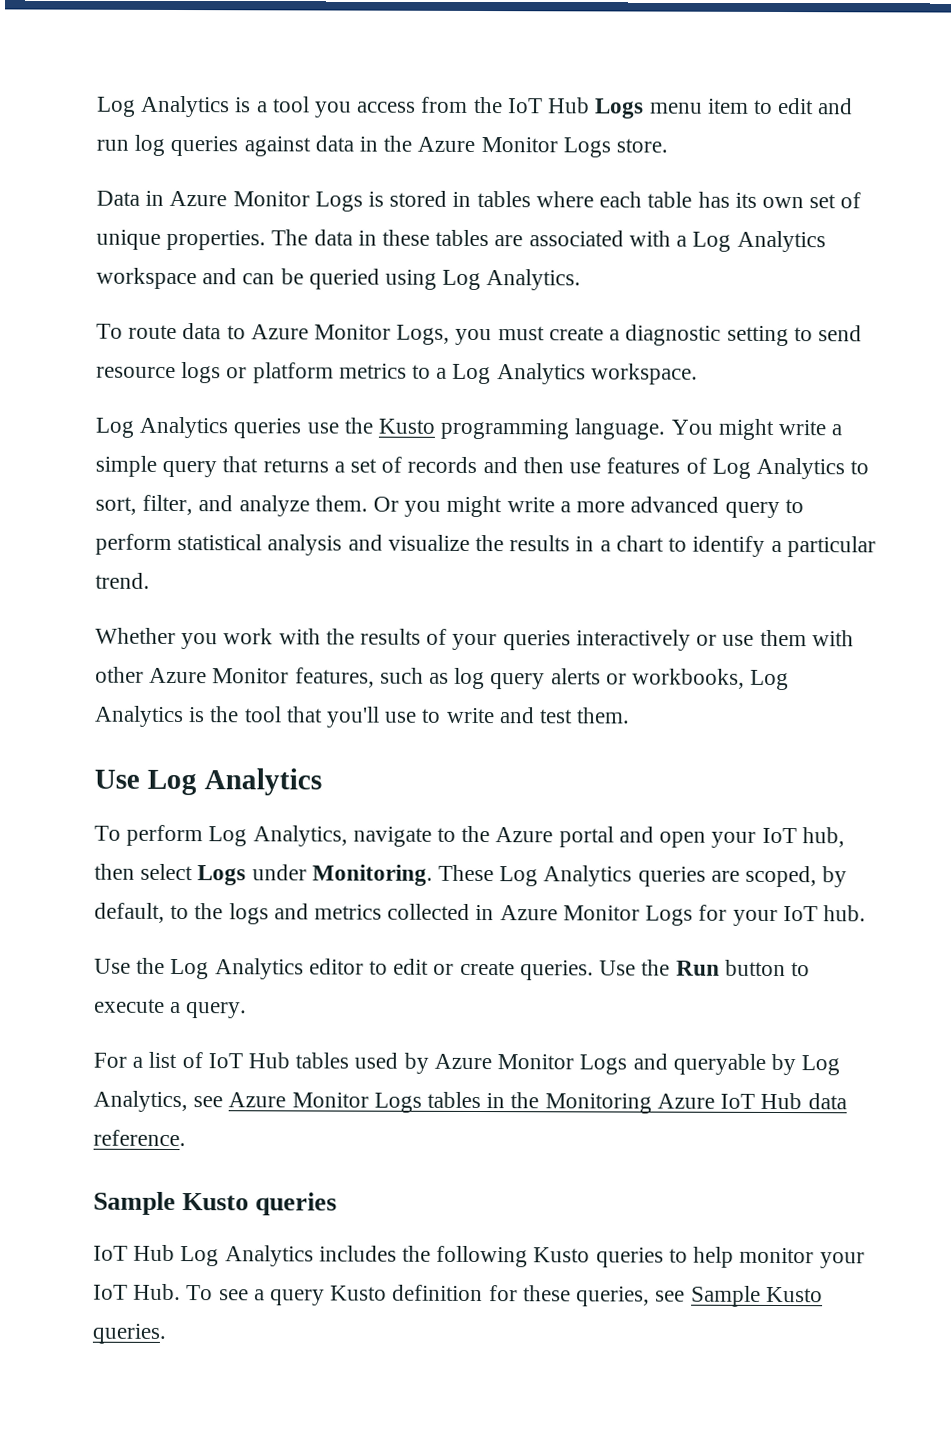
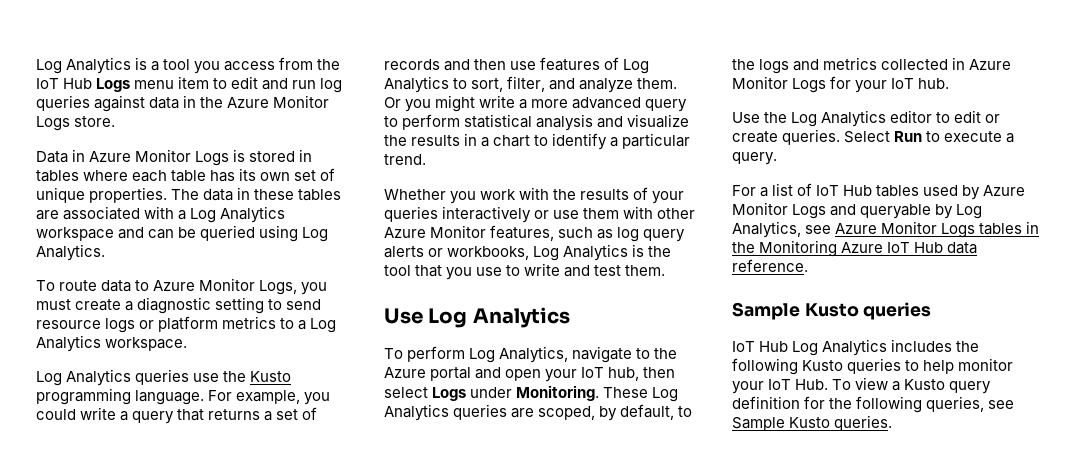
[670,418,843,440] [95,455,157,477] You might write a simple -> [208,390,331,405] [36,407,129,421] For example, you could write a
[326,706,381,728] you'll -> [446,267,473,280] you
[599,959,786,977] Use the Run button -> [844,131,923,143] Select Run
[218,1284,571,1306] see a query Kusto definition for these -> [855,377,992,394] [732,396,923,413] view a Kusto query definition for the following

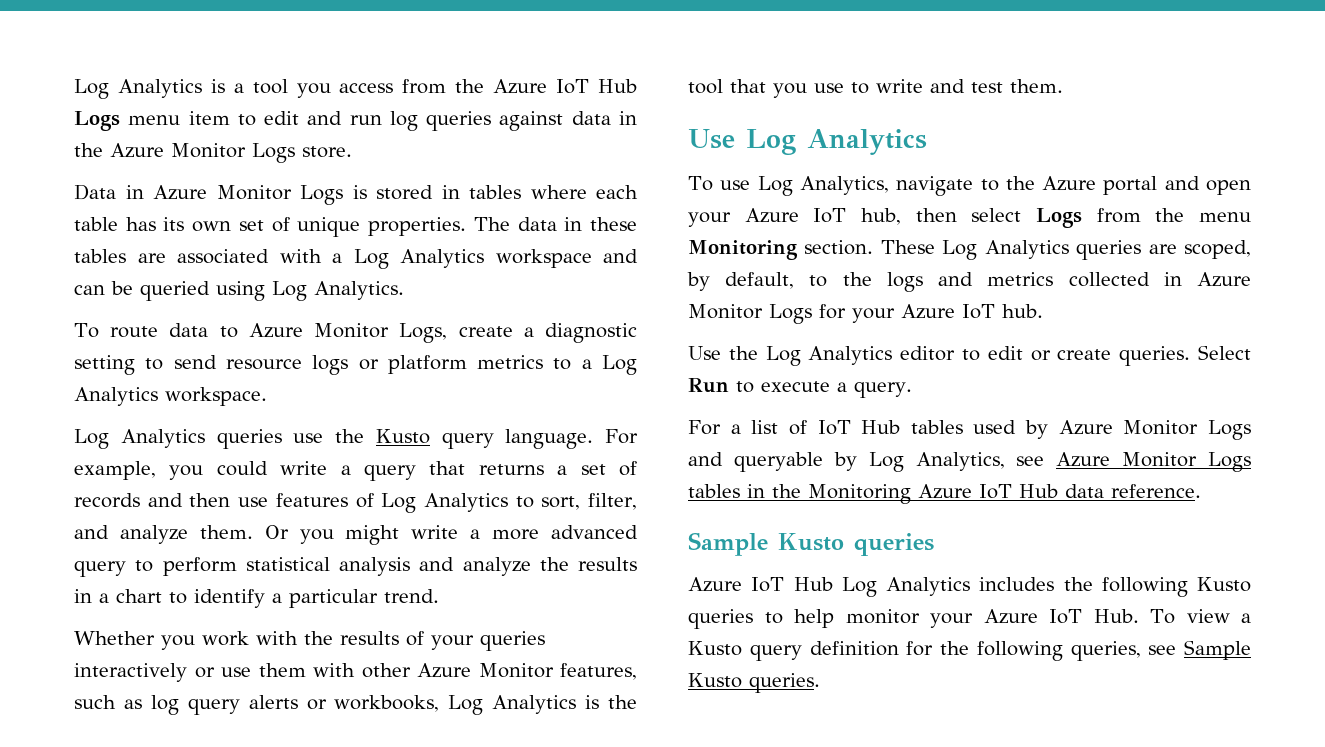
(341, 64) none -> [493,79,548,94] Azure
[301,282,328,295] [36,299,71,310] you must -> (448, 333) none
[36,388,131,405] programming -> [441,432,494,449] query
[627,114,690,128] visualize -> [462,557,531,576] analyze
[407,346,466,362] perform -> [720,180,751,190] use
(578, 375) none -> [744,208,799,223] Azure
[470,385,600,401] under Monitoring. -> [1096,208,1251,223] [688,240,874,260] from the menu Monitoring section.
(888, 86) none -> [901,304,955,319] Azure
(932, 311) none -> [688,577,742,592] Azure
(764, 387) none -> [983,609,1038,624] Azure

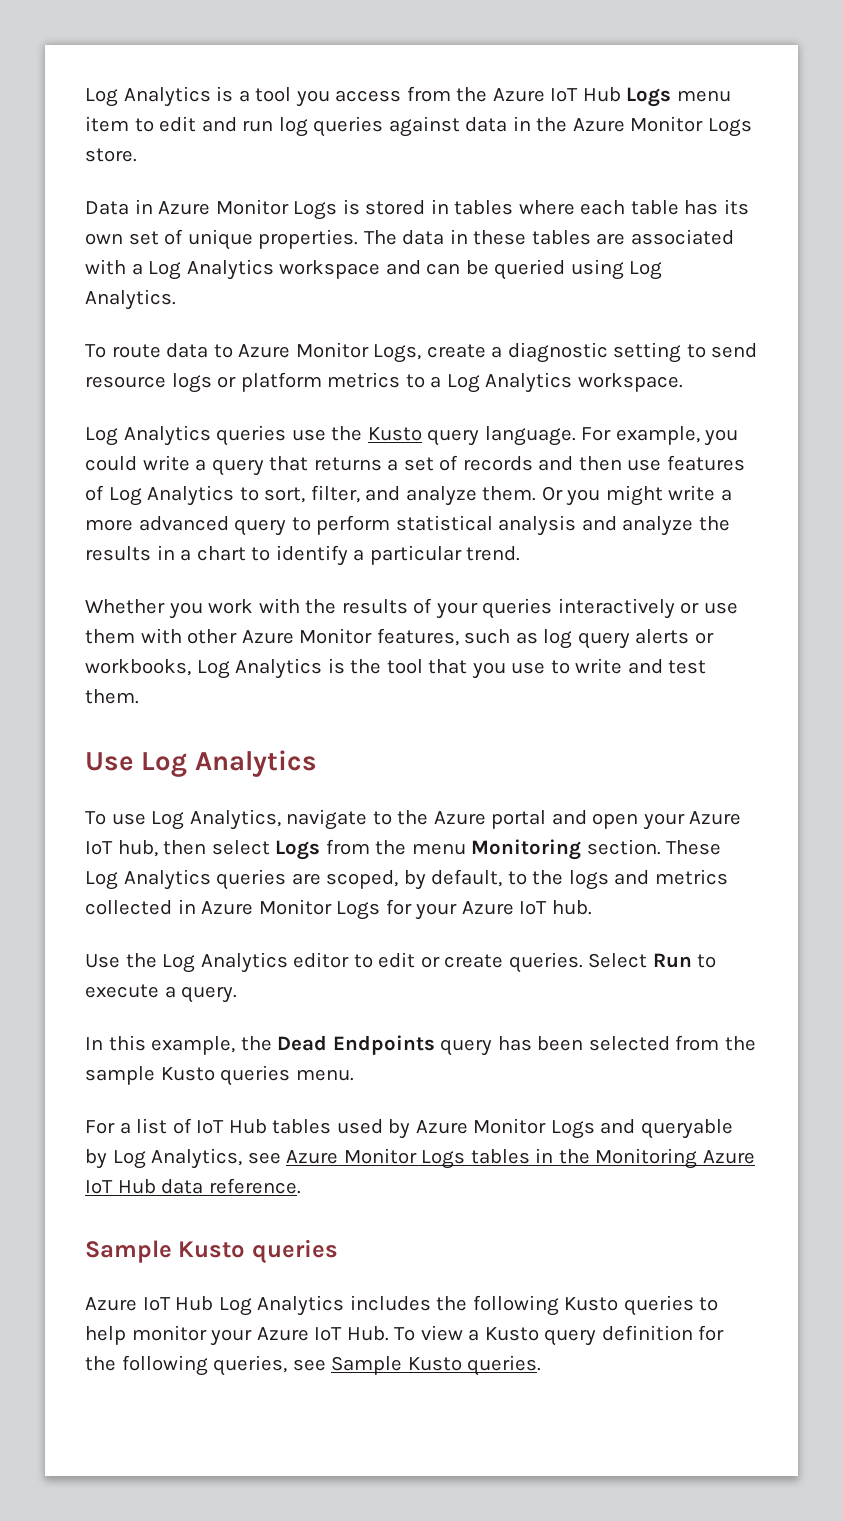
(912, 389) none -> [85,1035,756,1056] [85,1065,354,1086] // In this example, the Dead Endpoints query has been selected from the sample Kusto queries menu.

